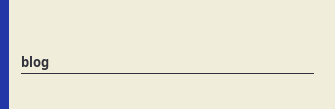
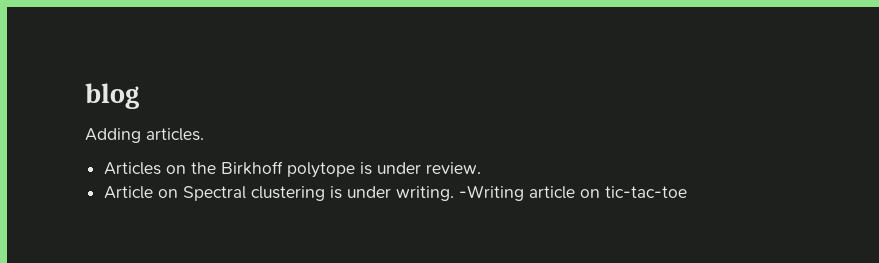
(49, 63) none -> [85,128,204,143] [104,161,482,178] [104,185,688,201] // Adding articles. // Articles on the Birkhoff polytope is under review. // Article on Spectral clustering is under writing. -Writing article on tic-tac-toe

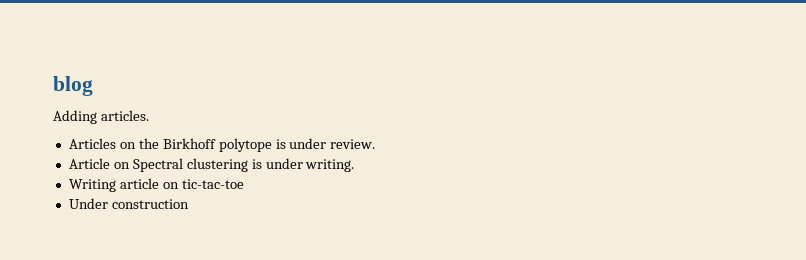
[459,185,525,201] -Writing -> [68,179,116,192] // Writing
(688, 192) none -> [68,198,189,209] // Under construction

